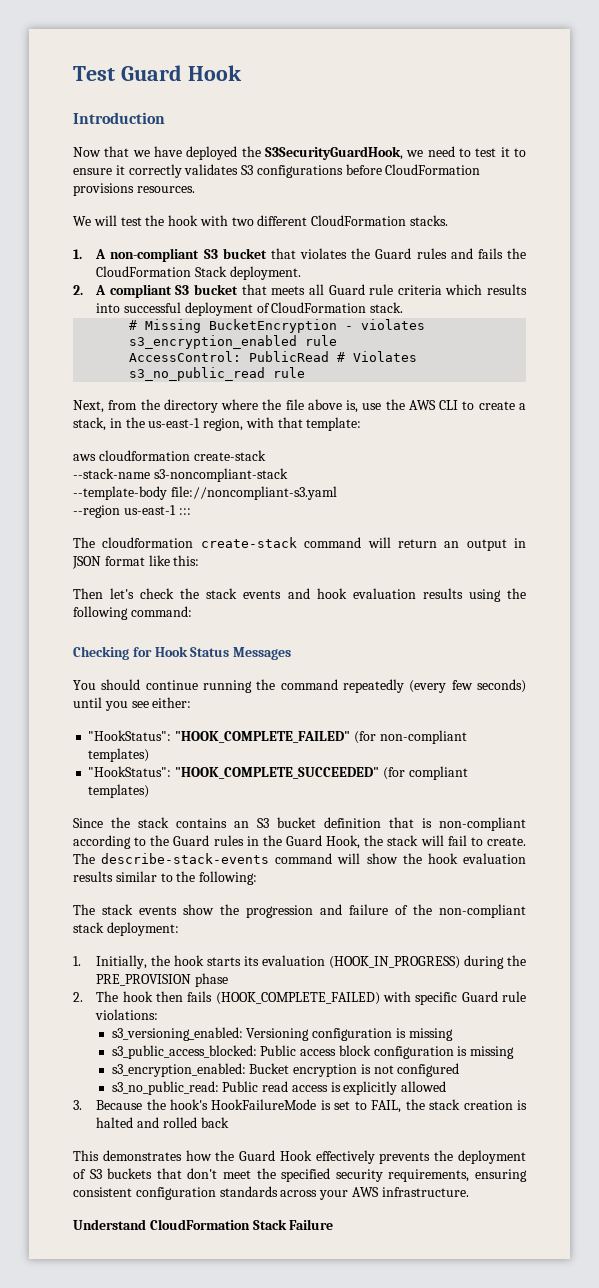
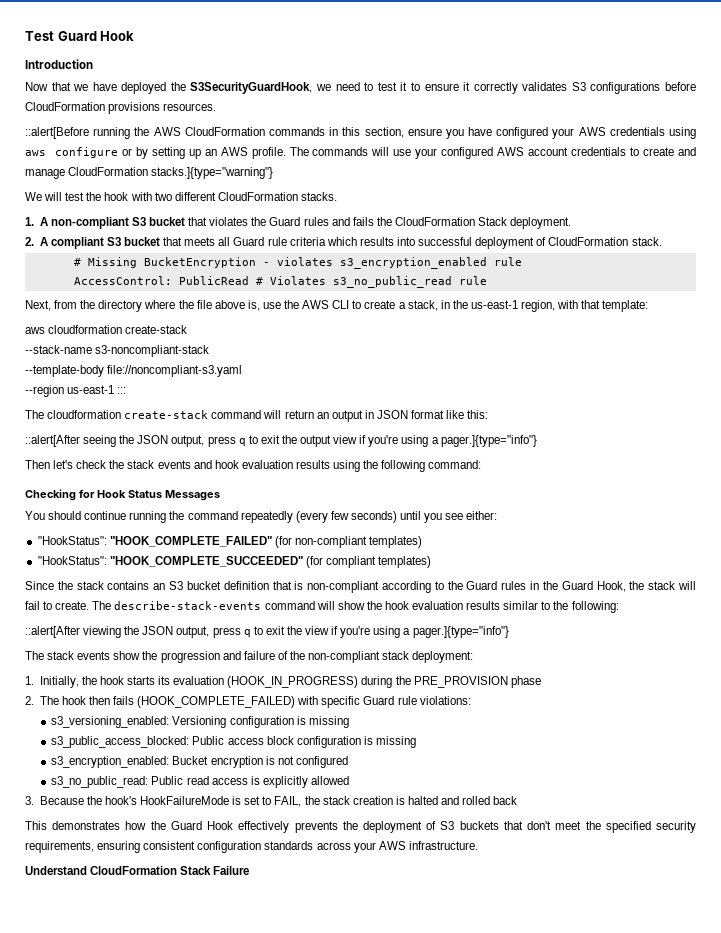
(195, 189) none -> [25,127,696,139] [25,147,697,159] [25,167,274,179] // ::alert[Before running the AWS CloudFormation commands in this section, ensure you have configured your AWS credentials using aws configure or by setting up an AWS profile. The commands will use your configured AWS account credentials to create and manage CloudFormation stacks.]{type="warning"}
(200, 560) none -> [25,435,537,447] // ::alert[After seeing the JSON output, press q to exit the output view if you're using a pager.]{type="info"}
(258, 878) none -> [25,626,509,638] // ::alert[After viewing the JSON output, press q to exit the view if you're using a pager.]{type="info"}

